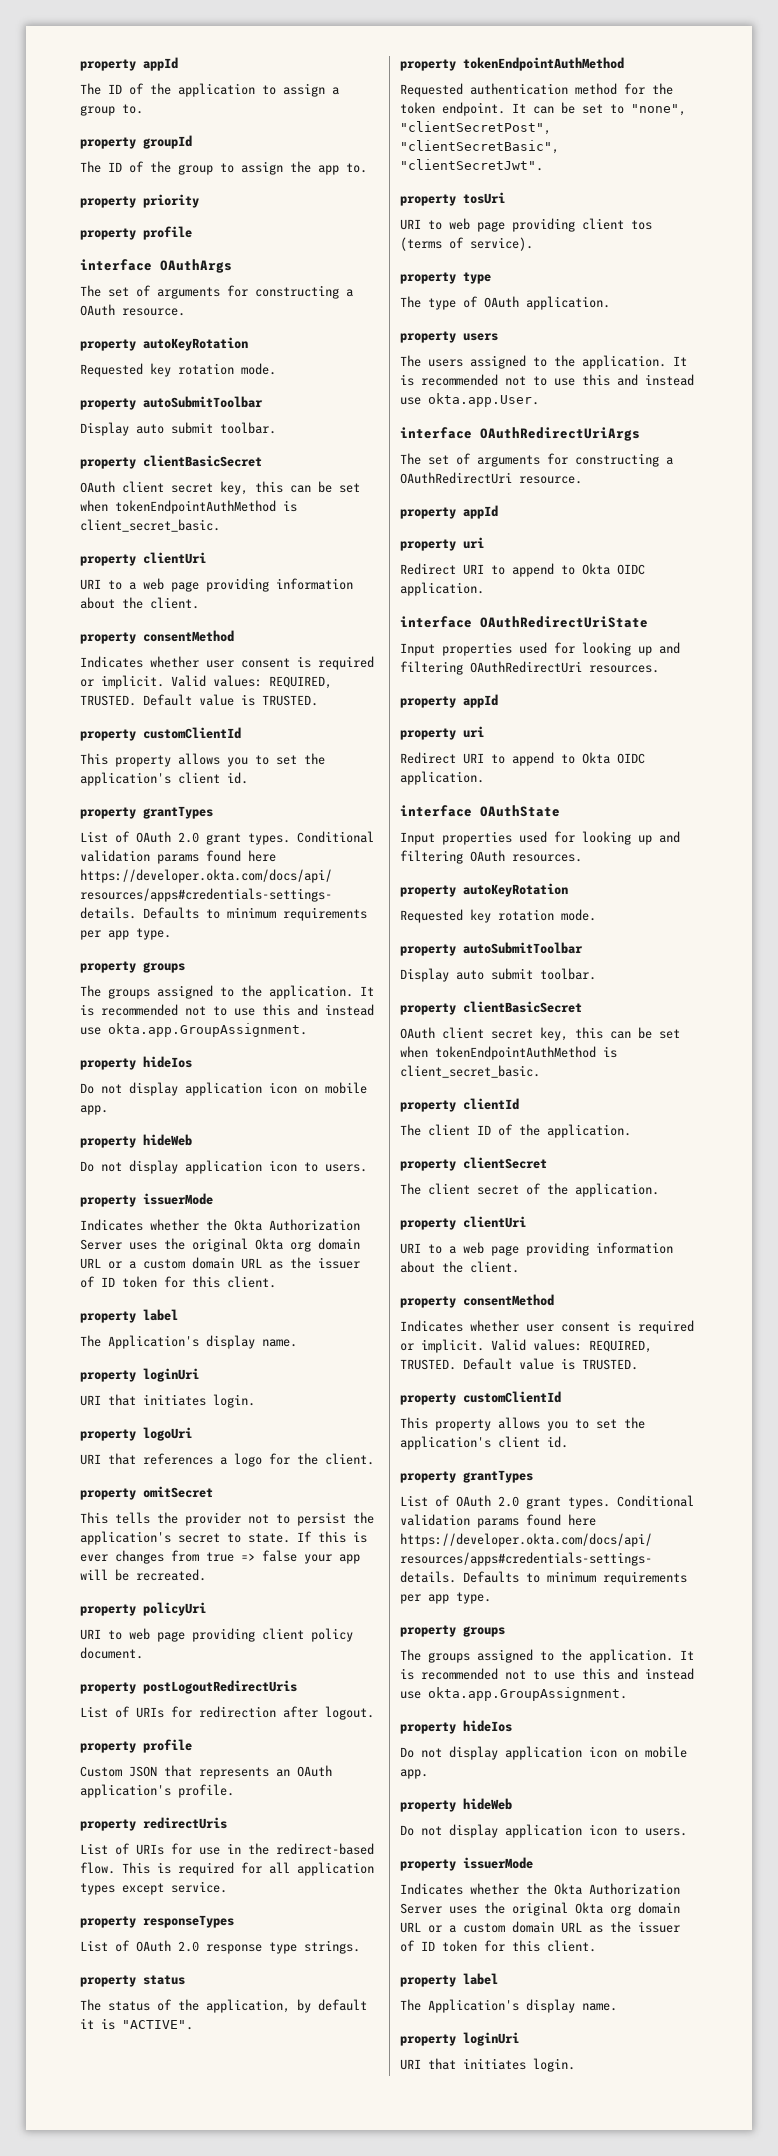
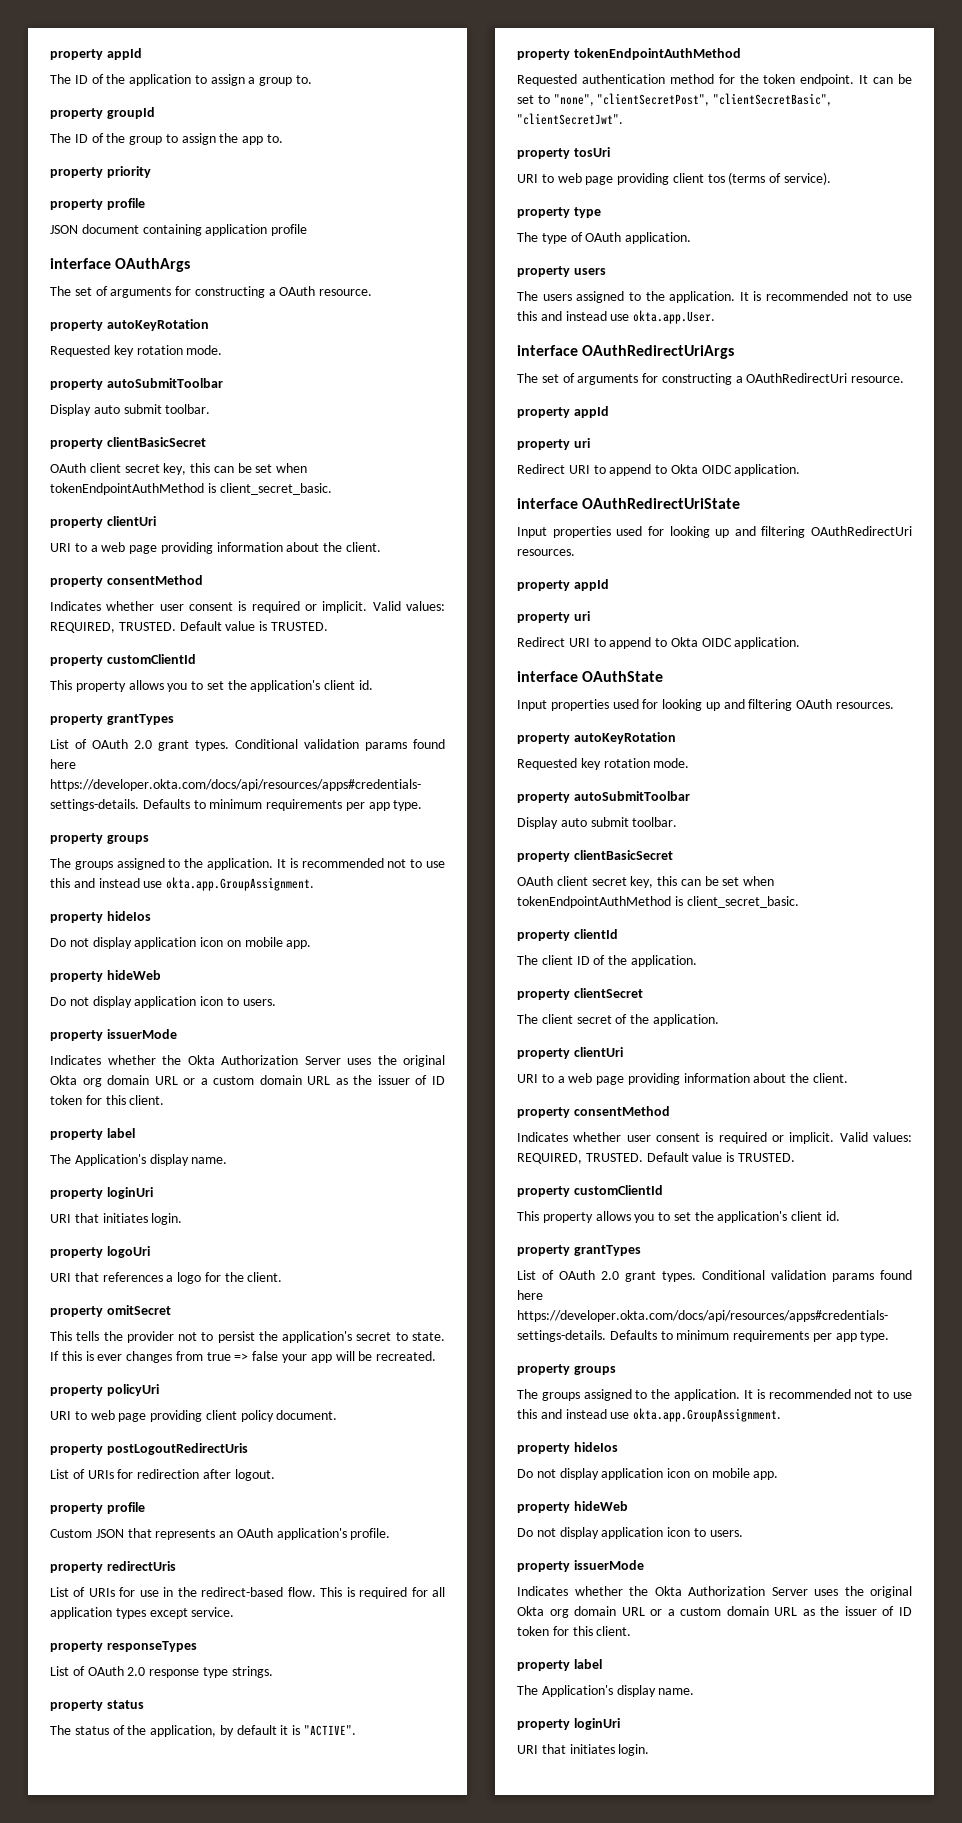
(192, 233) none -> [50,224,308,236] // JSON document containing application profile

